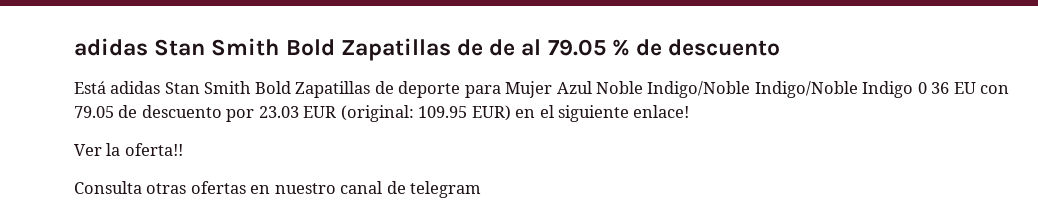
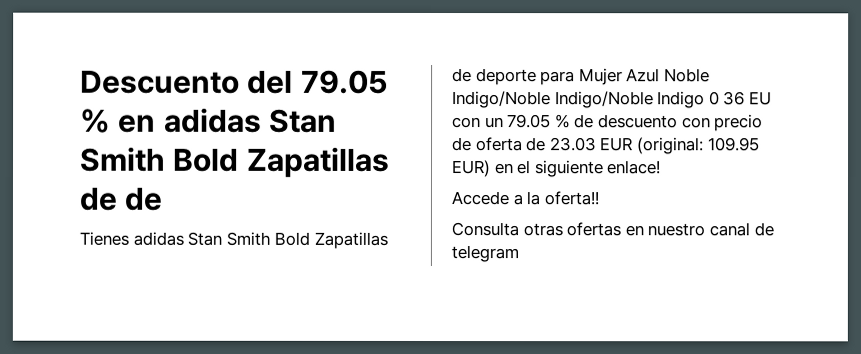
(74, 47) none -> [80,69,388,94] [80,108,157,133] Descuento del 79.05 % en
[521,39,781,56] [74,81,106,94] al 79.05 % de descuento // Está -> [79,231,129,246] // Tienes
[74,105,255,122] 79.05 de descuento por -> [484,114,764,132] [452,137,547,152] un 79.05 % de descuento con precio de oferta de
[74,144,102,156] Ver -> [451,191,523,206] Accede a

